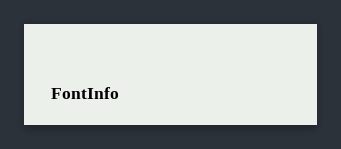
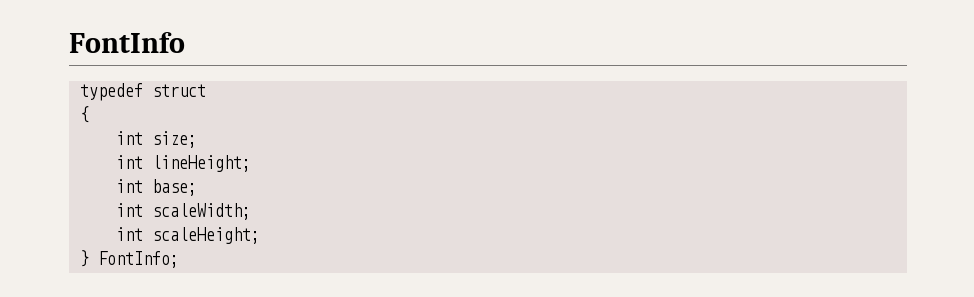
(119, 93) none -> [80,83,207,101] [80,106,90,123] [116,131,198,148] [116,155,252,172] [116,179,198,196] [116,203,252,220] [116,227,261,244] [80,250,180,268] // typedef struct // { // int size; // int lineHeight; // int base; // int scaleWidth; // int scaleHeight; // } FontInfo;

